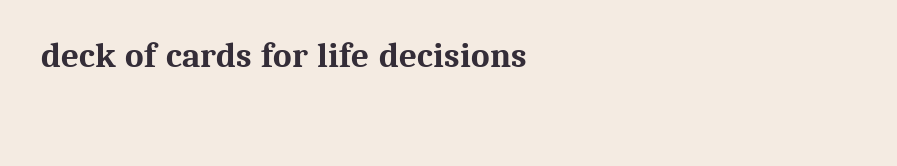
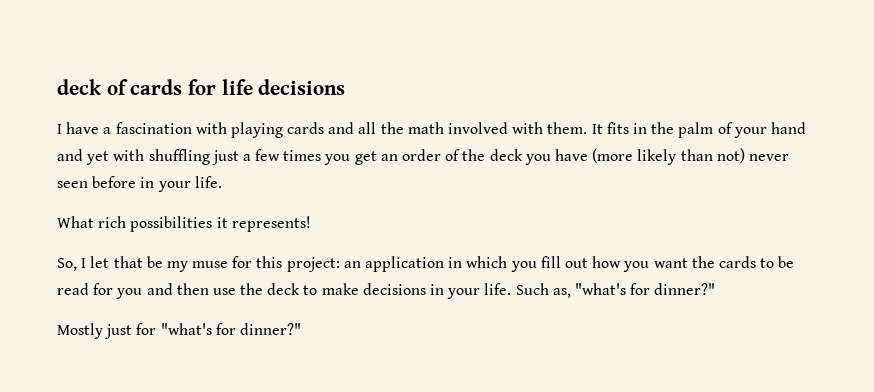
(527, 54) none -> [57,122,806,138] [57,148,789,165] [57,176,222,192] [57,216,311,232] [57,256,795,272] [57,283,716,299] [57,323,301,339] // I have a fascination with playing cards and all the math involved with them. It fits in the palm of your hand and yet with shuffling just a few times you get an order of the deck you have (more likely than not) never seen before in your life. // What rich possibilities it represents! // So, I let that be my muse for this project: an application in which you fill out how you want the cards to be read for you and then use the deck to make decisions in your life. Such as, "what's for dinner?" // Mostly just for "what's for dinner?"

